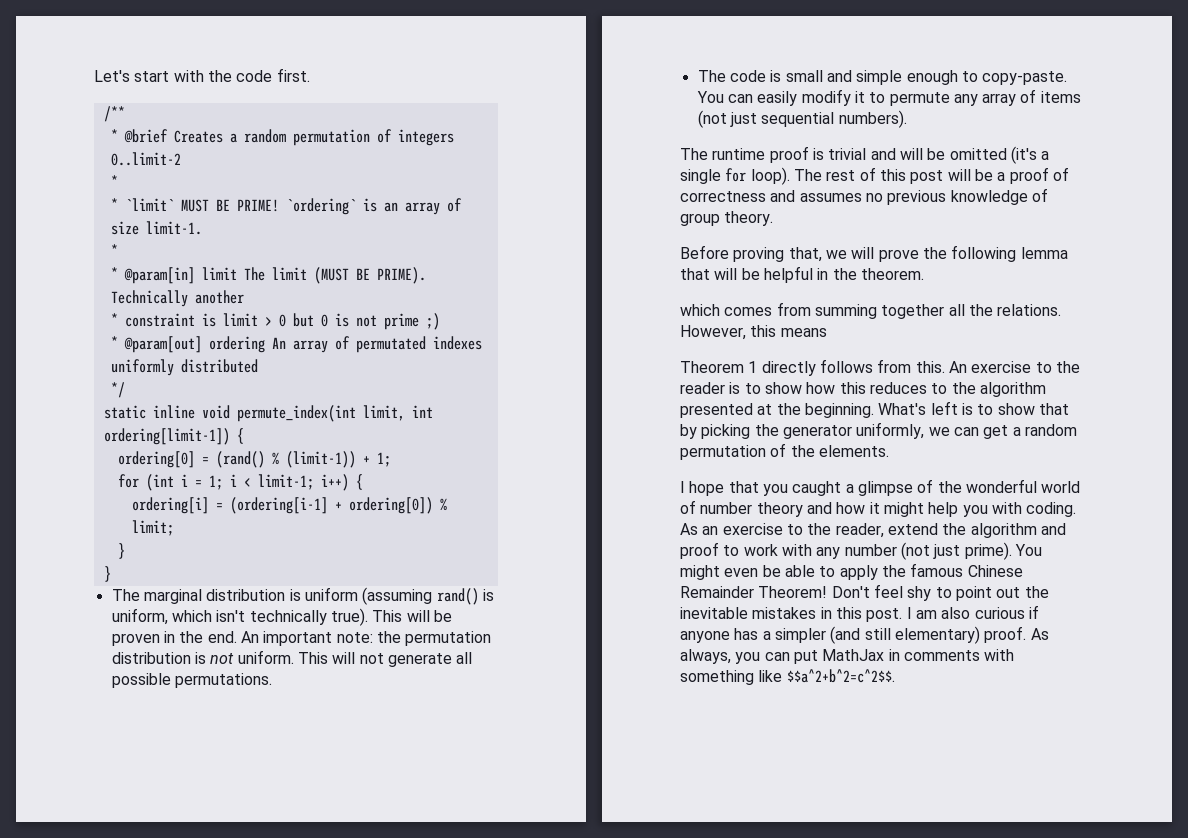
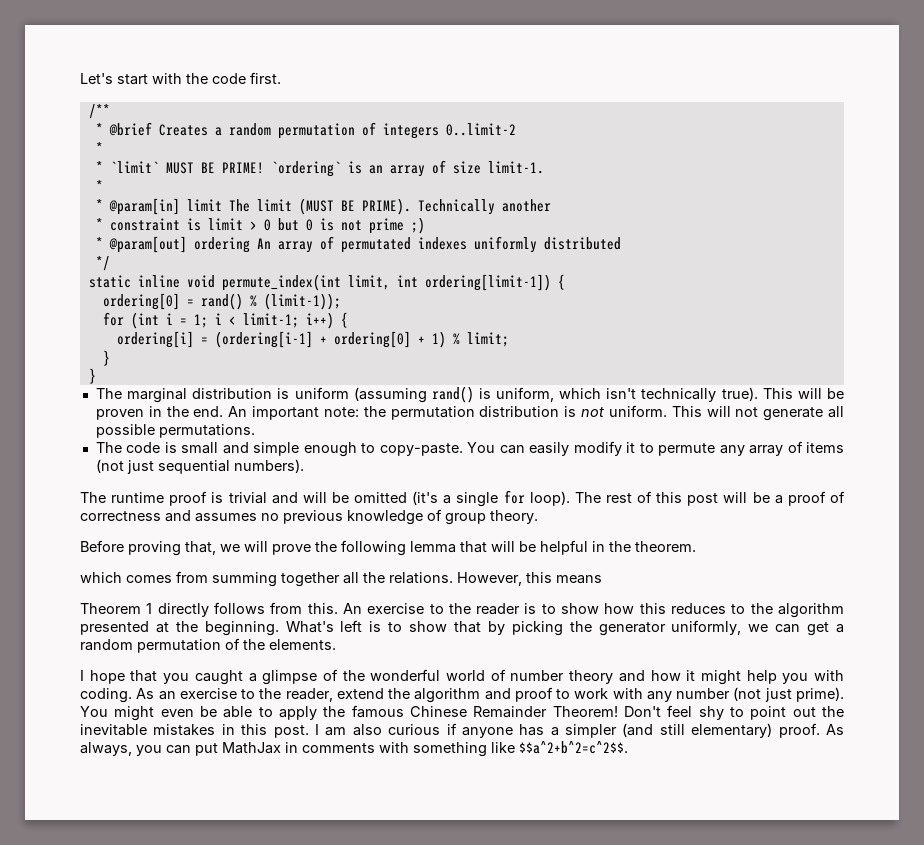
[215,451,391,468] (rand() % (limit-1)) + 1; -> [200,293,341,310] rand() % (limit-1));
[348,497,433,514] ordering[0]) -> [333,331,446,348] ordering[0] + 1)

